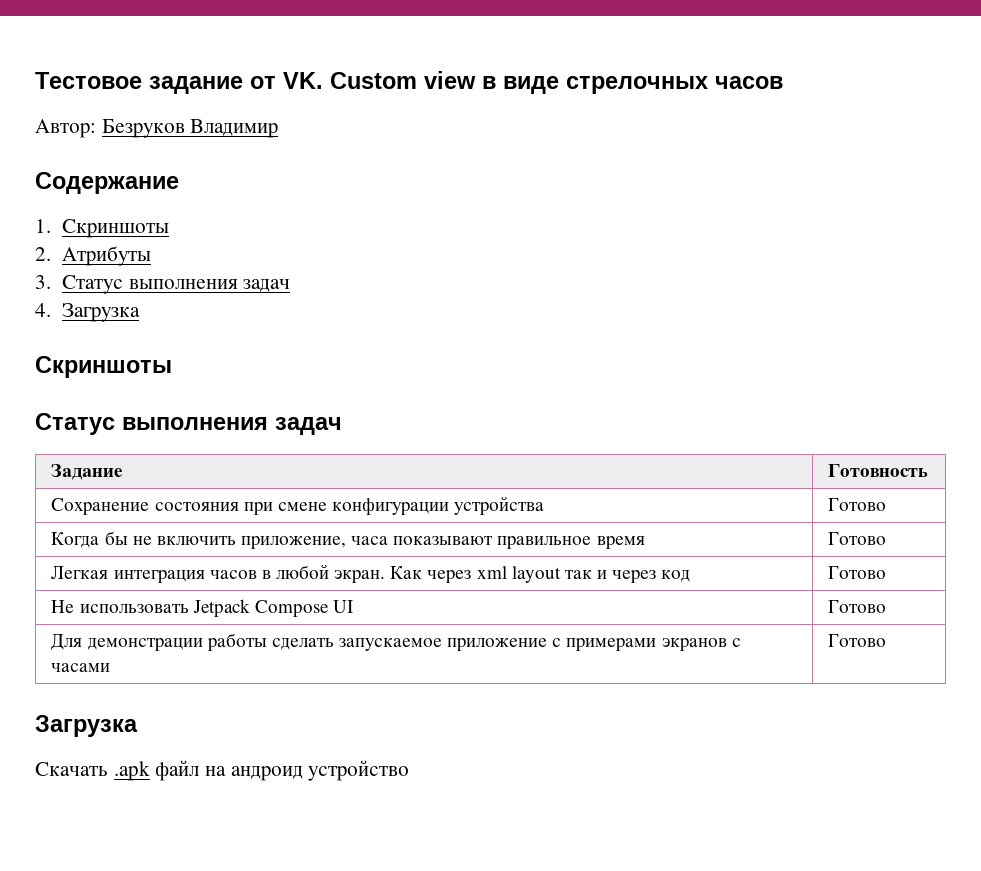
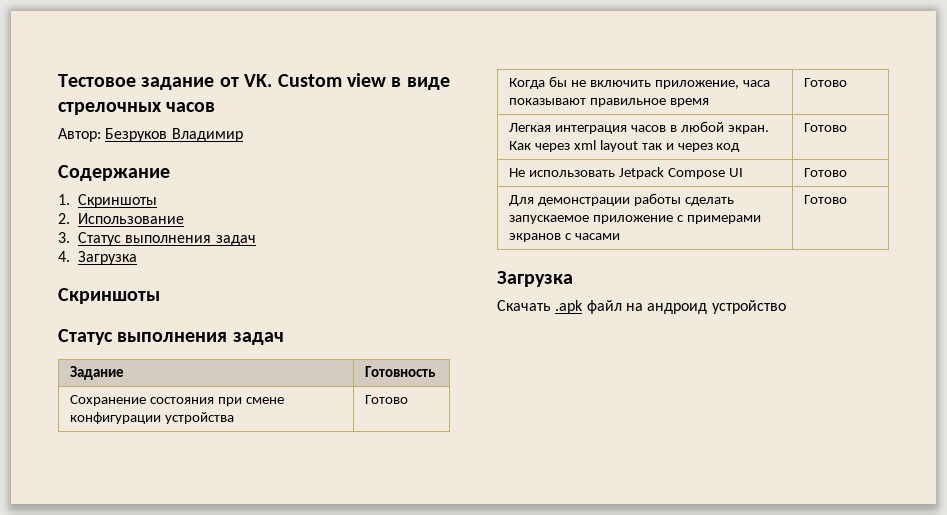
[62,246,152,266] Атрибуты -> [78,213,184,224] Использование

